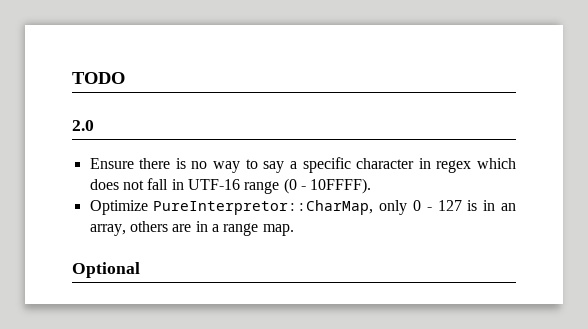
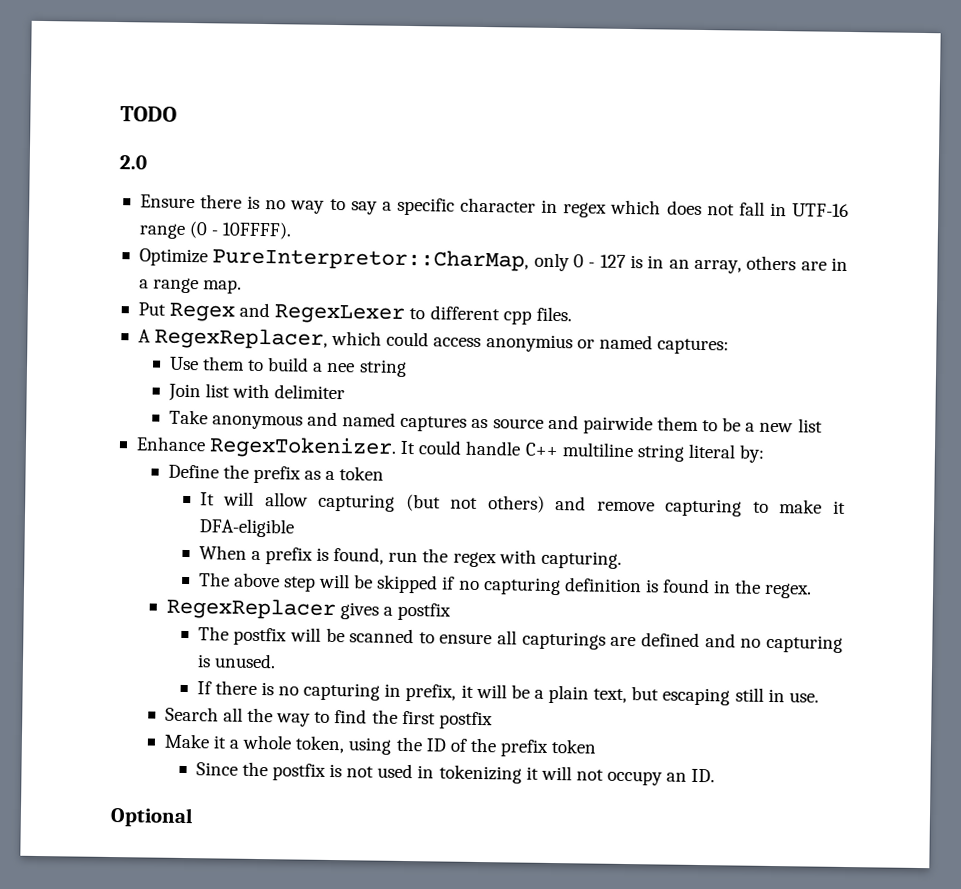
(294, 230) none -> [137,301,572,325] [137,327,729,355] [168,356,407,377] [167,383,346,402] [168,409,823,435] [135,436,766,463] [167,464,385,484] [199,491,846,517] [198,518,294,538] [198,545,622,569] [198,572,813,599] [165,597,452,621] [197,626,843,653] [196,653,276,669] [196,680,819,706] [164,706,493,730] [163,733,597,757] [195,761,716,786] // Put Regex and RegexLexer to different cpp files. // A RegexReplacer, which could access anonymius or named captures: // Use them to build a nee string // Join list with delimiter // Take anonymous and named captures as source and pairwide them to be a new list // Enhance RegexTokenizer. It could handle C++ multiline string literal by: // Define the prefix as a token // It will allow capturing (but not others) and remove capturing to make it DFA-eligible // When a prefix is found, run the regex with capturing. // The above step will be skipped if no capturing definition is found in the regex. // RegexReplacer gives a postfix // The postfix will be scanned to ensure all capturings are defined and no capturing is unused. // If there is no capturing in prefix, it will be a plain text, but escaping still in use. // Search all the way to find the first postfix // Make it a whole token, using the ID of the prefix token // Since the postfix is not used in tokenizing it will not occupy an ID.

